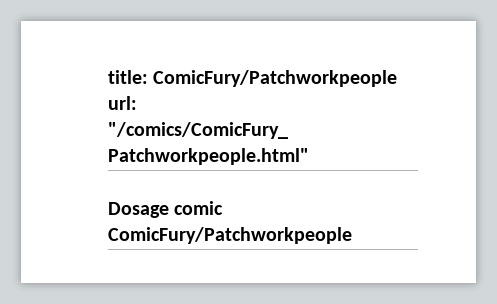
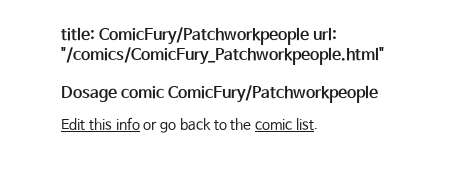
(352, 235) none -> [61,117,319,133] // Edit this info or go back to the comic list.

